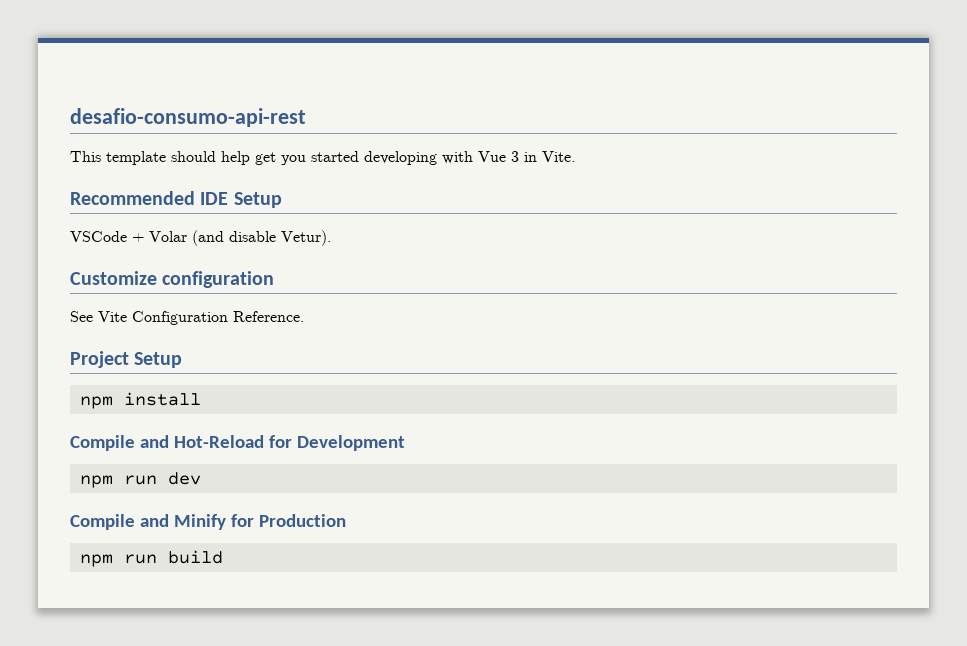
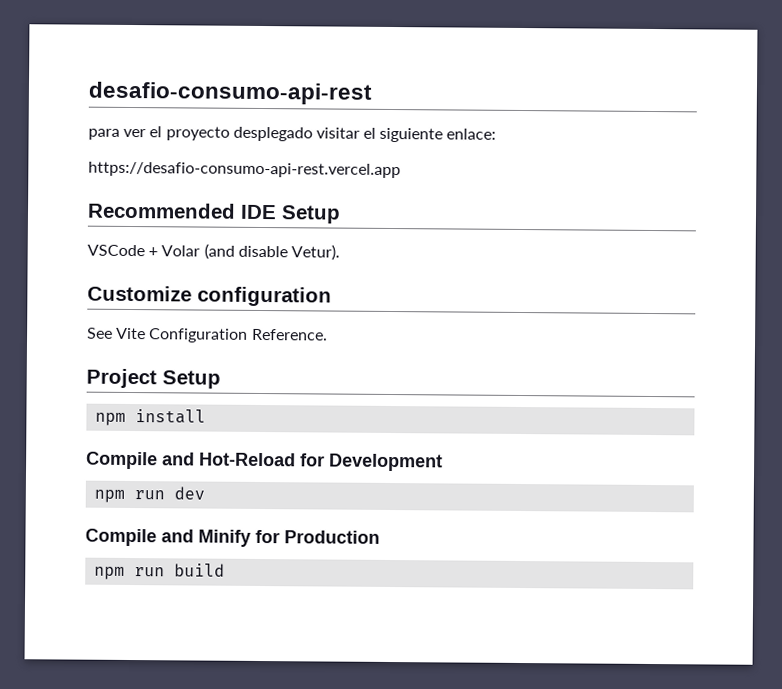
[70,151,575,165] This template should help get you started developing with Vue 3 in Vite. -> [88,126,497,143] [88,161,401,179] para ver el proyecto desplegado visitar el siguiente enlace: // https://desafio-consumo-api-rest.vercel.app

